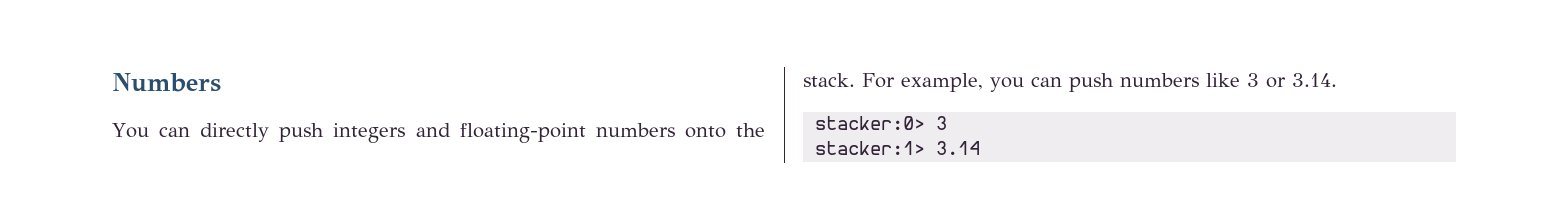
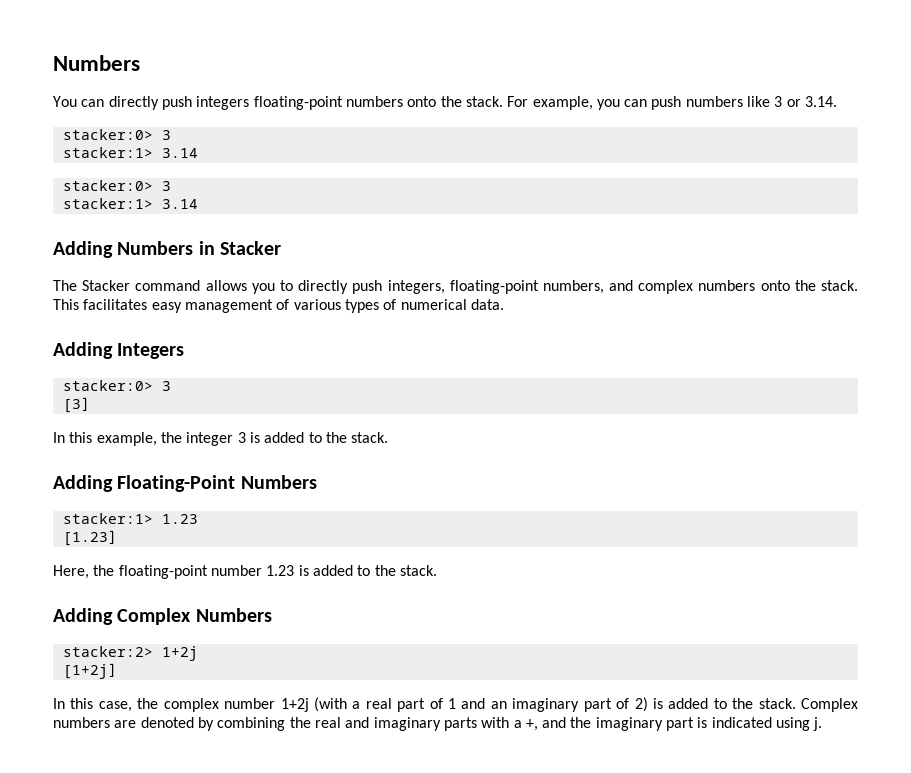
[415,123,451,137] and -> (250, 103) none
(981, 148) none -> [62,180,171,191] [62,198,198,209] [53,241,282,258] [53,280,858,294] [53,299,504,313] [53,342,185,359] [62,380,171,391] [62,397,90,413] [53,432,389,446] [53,475,317,492] [62,513,198,524] [62,530,117,546] [53,565,437,579] [53,608,272,625] [62,646,198,661] [62,663,117,679] [53,697,858,712] [53,717,823,731] // stacker:0> 3 // stacker:1> 3.14 // Adding Numbers in Stacker // The Stacker command allows you to directly push integers, floating-point numbers, and complex numbers onto the stack. This facilitates easy management of various types of numerical data. // Adding Integers // stacker:0> 3 // [3] // In this example, the integer 3 is added to the stack. // Adding Floating-Point Numbers // stacker:1> 1.23 // [1.23] // Here, the floating-point number 1.23 is added to the stack. // Adding Complex Numbers // stacker:2> 1+2j // [1+2j] // In this case, the complex number 1+2j (with a real part of 1 and an imaginary part of 2) is added to the stack. Complex numbers are denoted by combining the real and imaginary parts with a +, and the imaginary part is indicated using j.

